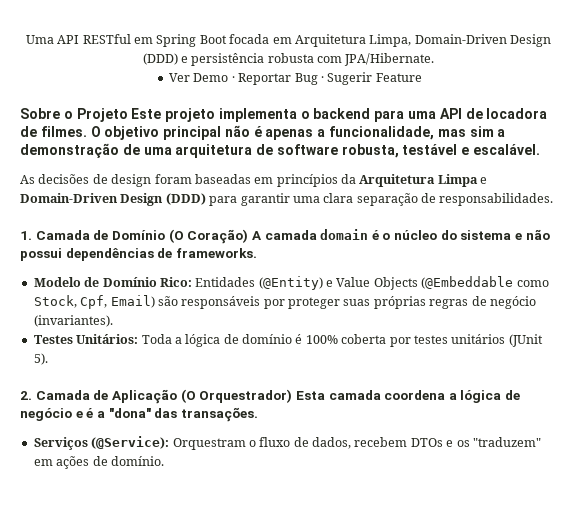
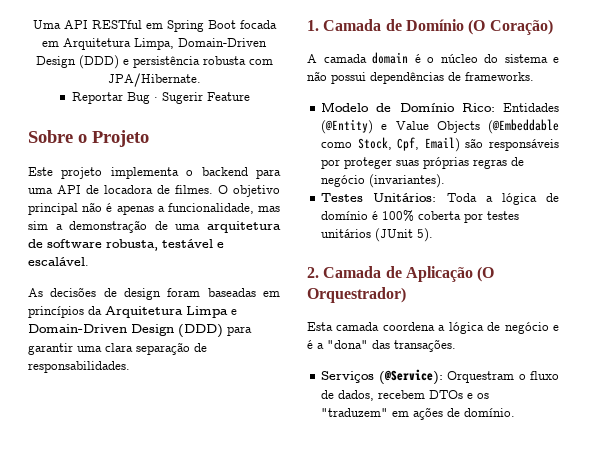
[169,73,235,82] Ver Demo · -> (201, 80) none
(128, 115) none -> (149, 138) //
(249, 236) none -> (553, 27) //
(293, 396) none -> (406, 295) //

